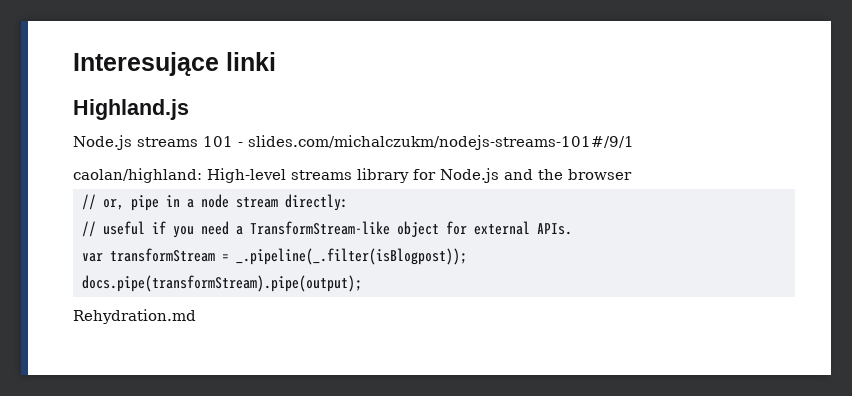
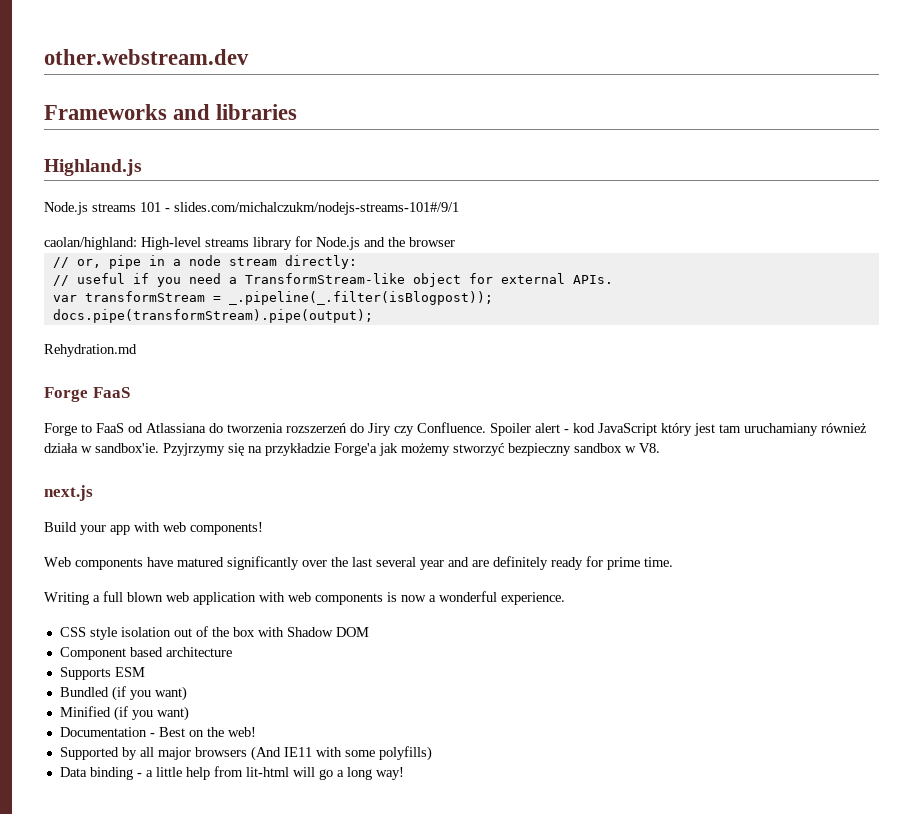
[73,52,276,76] Interesujące linki -> [44,49,249,65] [44,104,298,120] other.webstream.dev // Frameworks and libraries
(196, 316) none -> [44,387,130,402] [44,422,867,436] [44,443,660,456] [44,485,93,501] [44,522,263,535] [44,556,673,570] [44,591,565,605] [59,626,369,640] [59,647,232,660] [59,667,145,680] [59,686,187,701] [59,706,189,721] [59,727,256,737] [59,746,432,761] [59,766,404,780] // Forge FaaS // Forge to FaaS od Atlassiana do tworzenia rozszerzeń do Jiry czy Confluence. Spoiler alert - kod JavaScript który jest tam uruchamiany również działa w sandbox'ie. Pzyjrzymy się na przykładzie Forge'a jak możemy stworzyć bezpieczny sandbox w V8. // next.js // Build your app with web components! // Web components have matured significantly over the last several year and are definitely ready for prime time. // Writing a full blown web application with web components is now a wonderful experience. // CSS style isolation out of the box with Shadow DOM // Component based architecture // Supports ESM // Bundled (if you want) // Minified (if you want) // Documentation - Best on the web! // Supported by all major browsers (And IE11 with some polyfills) // Data binding - a little help from lit-html will go a long way!

